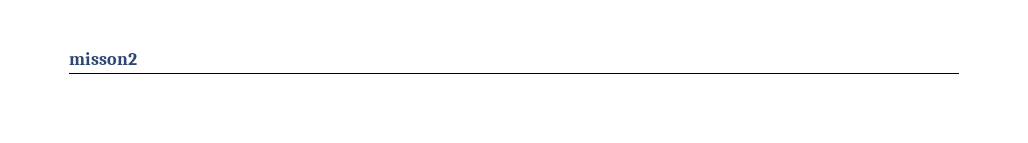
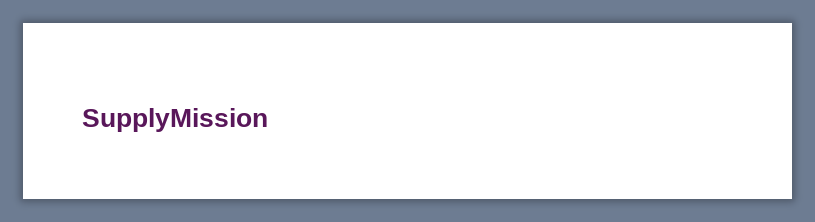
[69,52,137,65] misson2 -> [82,108,268,132] SupplyMission

